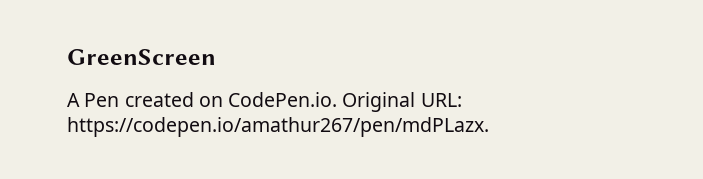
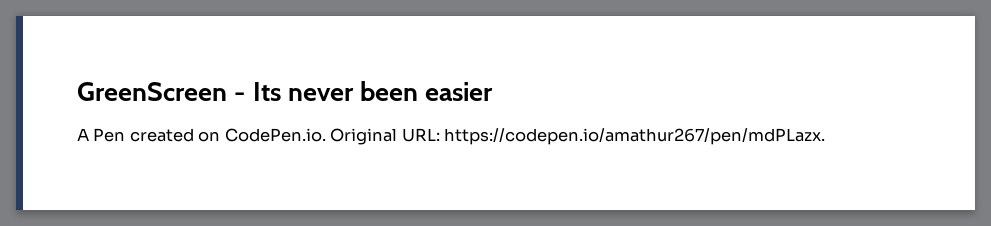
(216, 57) none -> [234,81,494,101] - Its never been easier

